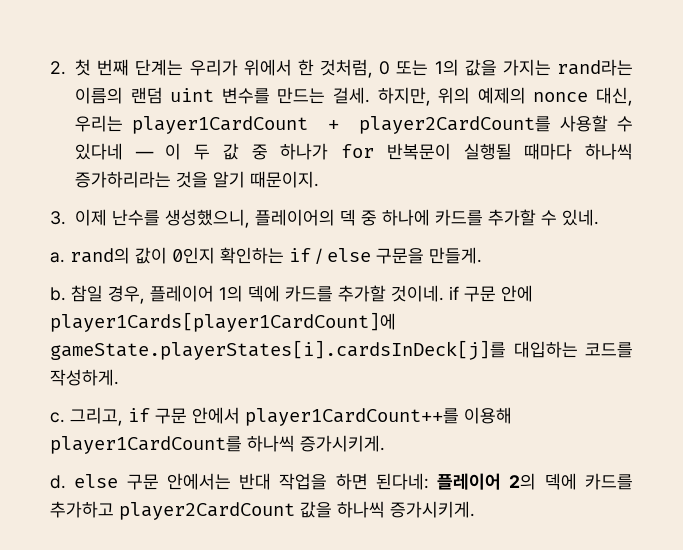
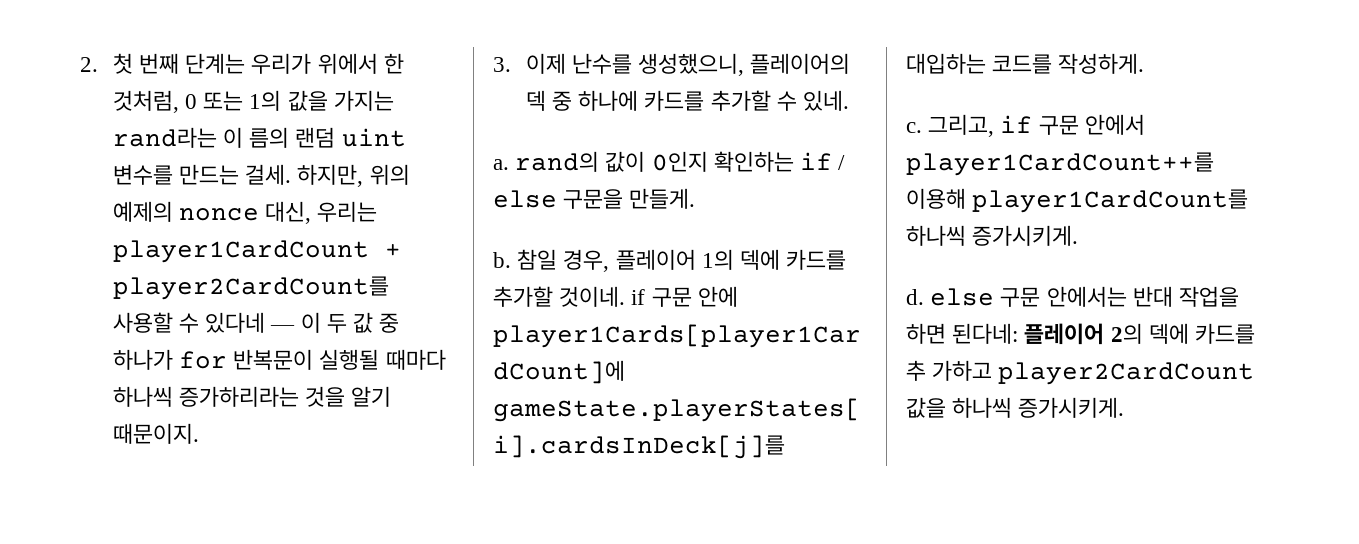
[75,87,123,104] 이름의 -> [222,127,290,148] 이 름의
[50,501,114,518] 추가하고 -> [906,360,993,381] 추 가하고

